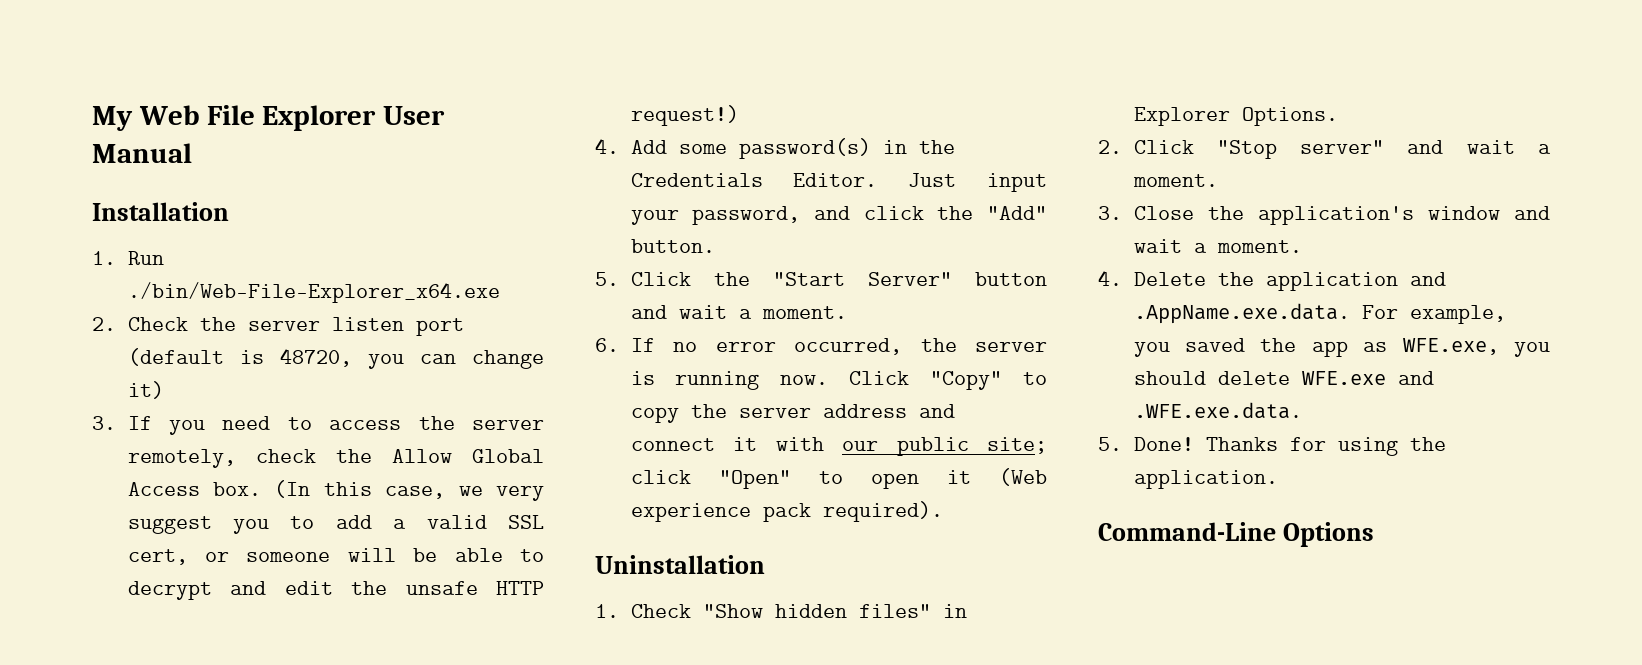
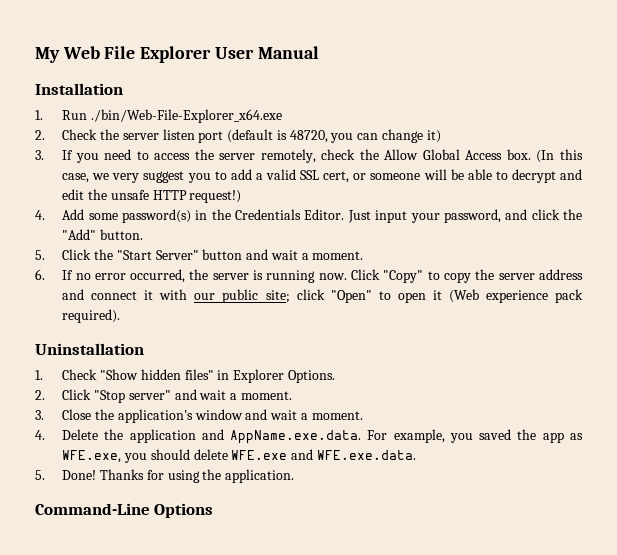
[1133,303,1350,324] .AppName.exe.data. -> [230,430,362,444] AppName.exe.data.
[1133,402,1302,419] .WFE.exe.data. -> [316,450,416,460] WFE.exe.data.

